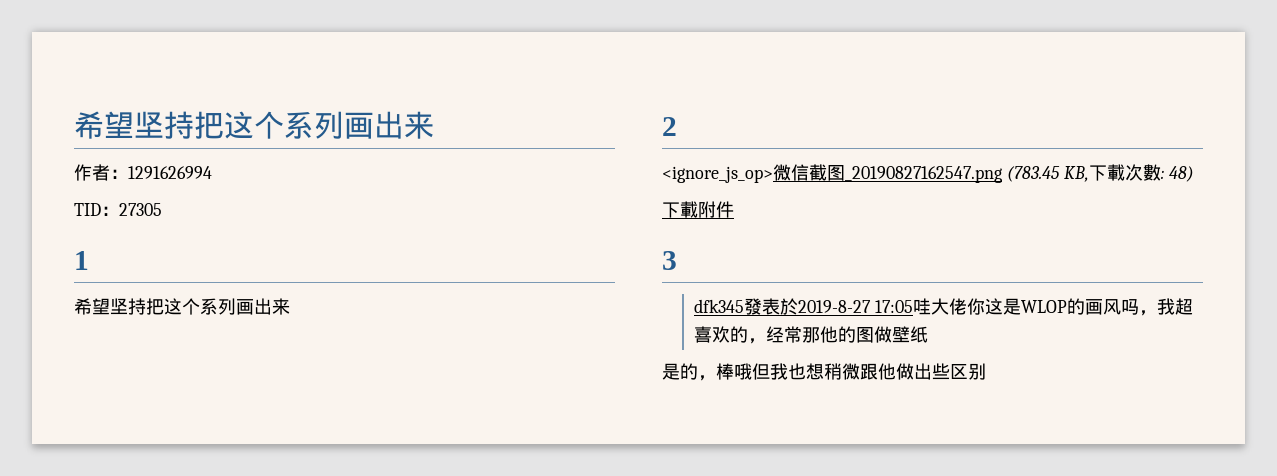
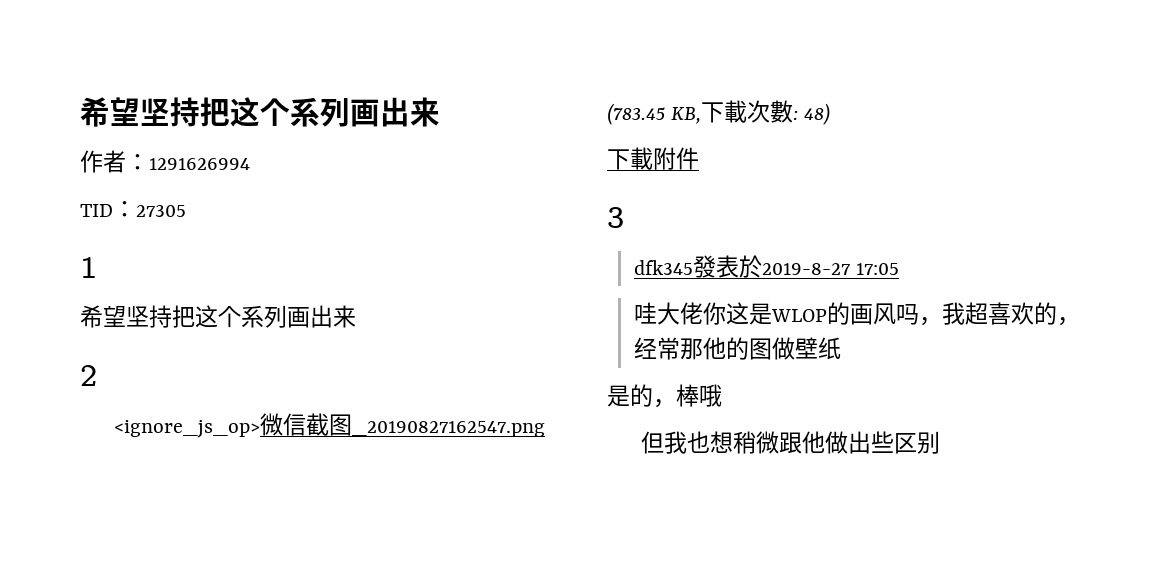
(914, 306) none -> (899, 269) //
(752, 371) none -> (722, 395) //

